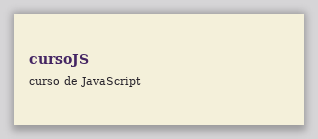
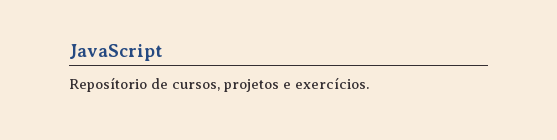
[29,54,89,67] [29,76,141,87] cursoJS // curso de JavaScript -> [69,44,163,61] [69,77,369,92] JavaScript // Reposítorio de cursos, projetos e exercícios.

